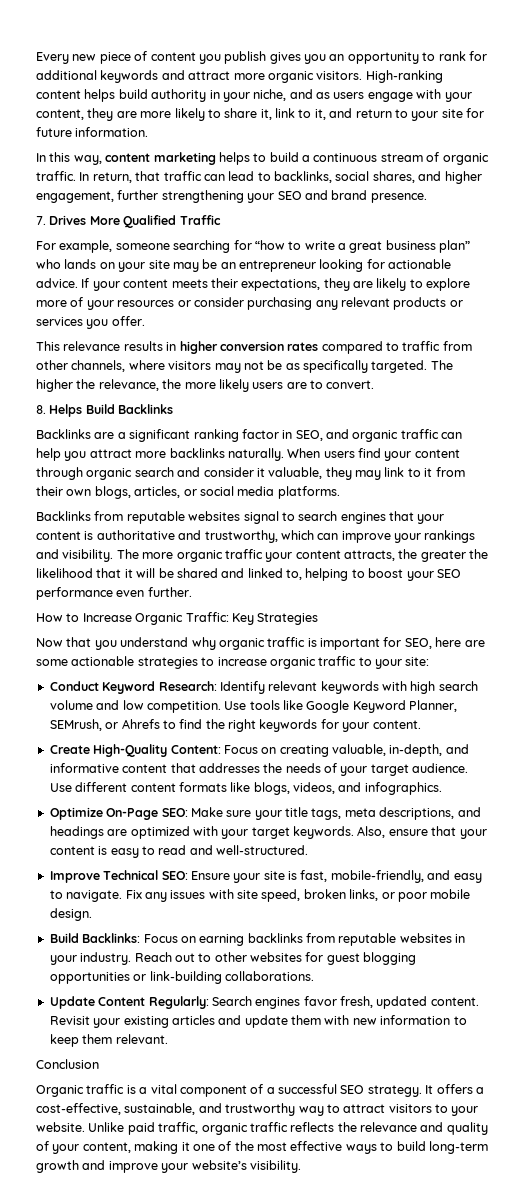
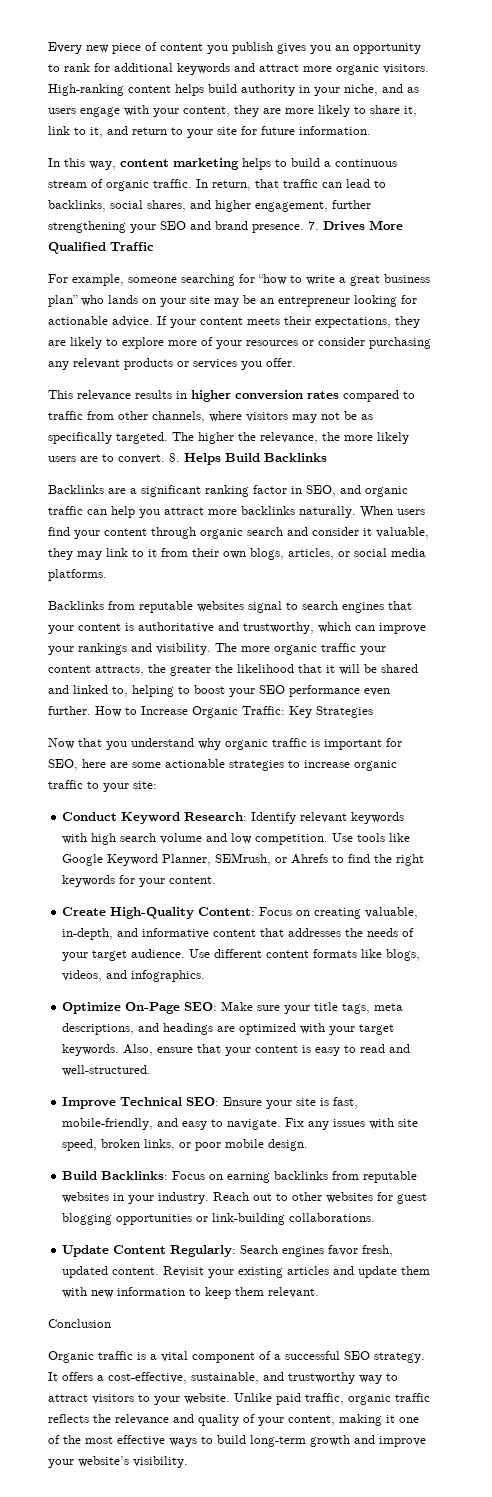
(427, 198) // -> (304, 228) none
(375, 384) // -> (165, 459) none
(192, 592) // -> (91, 710) none

